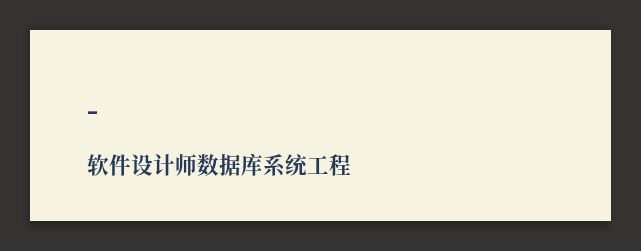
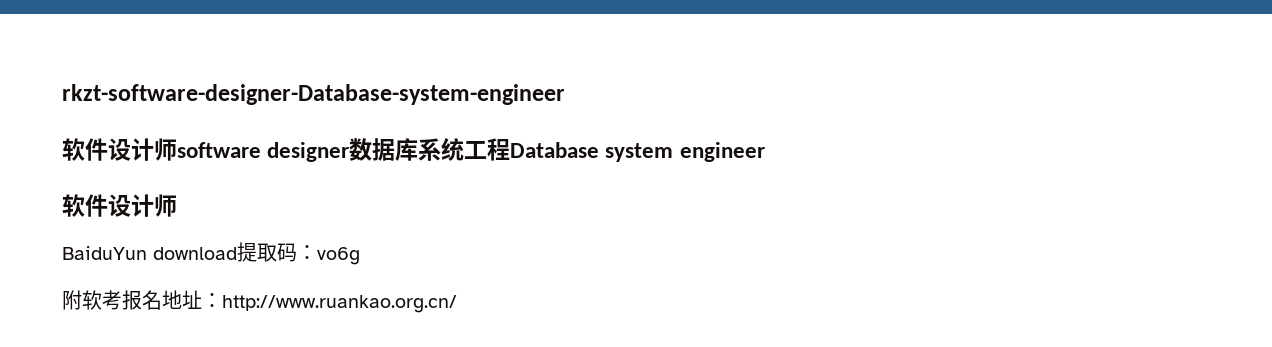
[87,111,98,119] [87,154,197,176] - // 软件设计师 -> [62,84,565,105] [62,138,350,162] rkzt-software-designer-Database-system-engineer // 软件设计师software designer
(351, 165) none -> [510,142,765,162] [62,194,177,217] [62,242,360,265] [62,290,457,313] Database system engineer // 软件设计师 // BaiduYun download提取码：vo6g // 附软考报名地址：http://www.ruankao.org.cn/

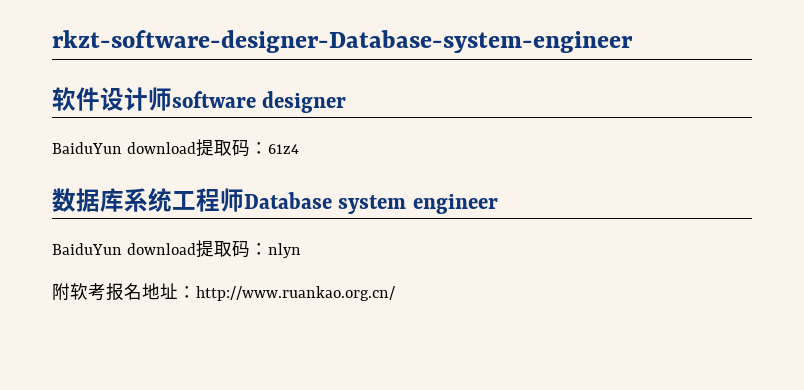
(350, 152) none -> [52,139,299,157] // BaiduYun download提取码：61z4 //
(511, 149) none -> [220,188,244,212] 师
[62,194,177,217] [62,242,360,265] // 软件设计师 // BaiduYun download提取码：vo6g -> [52,240,301,258] // BaiduYun download提取码：nlyn

